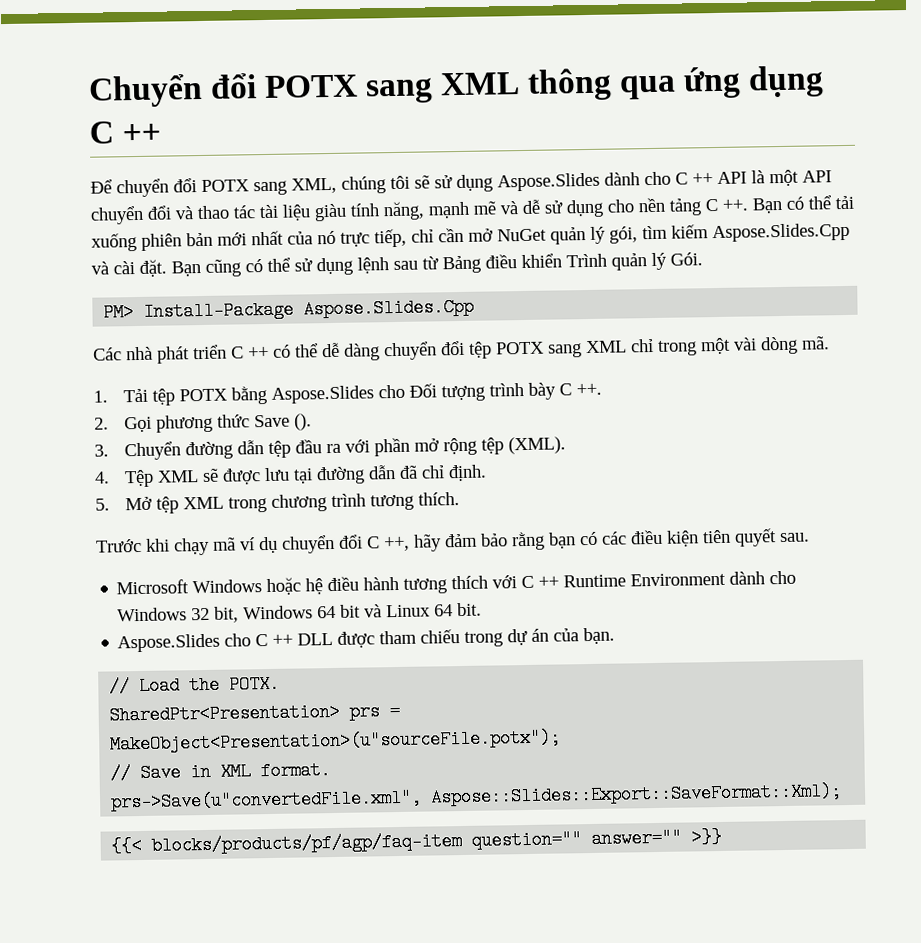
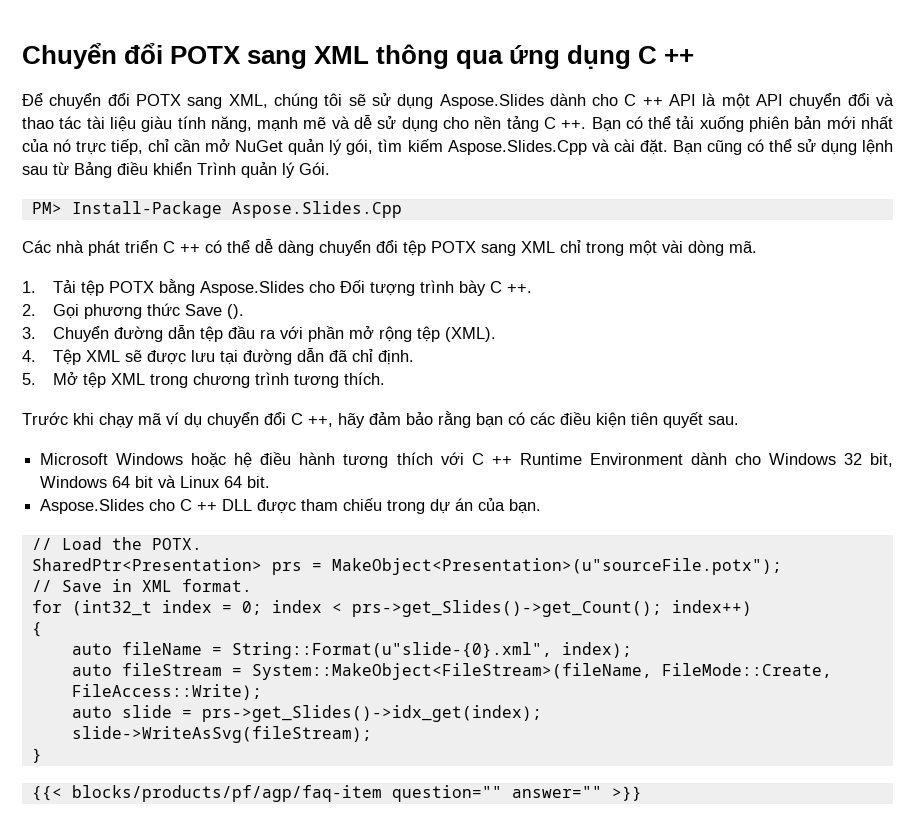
[110,782,843,812] prs->Save(u"convertedFile.xml", Aspose::Slides::Export::SaveFormat::Xml); -> [31,600,752,617] [31,622,42,637] [71,642,632,659] [71,663,832,680] [71,684,262,700] [71,705,542,722] [71,726,372,743] [31,748,42,763] for (int32_t index = 0; index < prs->get_Slides()->get_Count(); index++) // { // auto fileName = String::Format(u"slide-{0}.xml", index); // auto fileStream = System::MakeObject<FileStream>(fileName, FileMode::Create, FileAccess::Write); // auto slide = prs->get_Slides()->idx_get(index); // slide->WriteAsSvg(fileStream); // }

